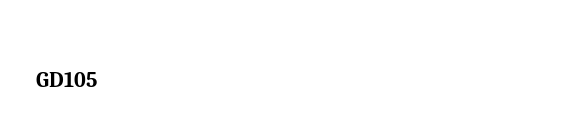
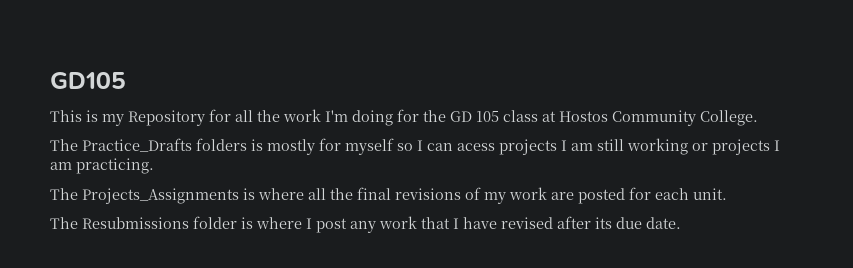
(97, 79) none -> [50,109,758,126] [50,138,780,155] [50,158,154,174] [50,187,727,204] [50,216,681,233] // This is my Repository for all the work I'm doing for the GD 105 class at Hostos Community College. // The Practice_Drafts folders is mostly for myself so I can acess projects I am still working or projects I am practicing. // The Projects_Assignments is where all the final revisions of my work are posted for each unit. // The Resubmissions folder is where I post any work that I have revised after its due date.

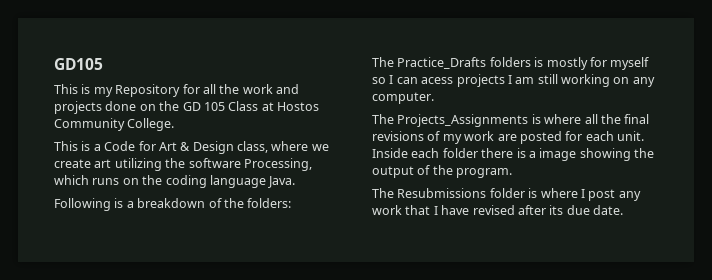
[325,109,419,126] I'm doing for -> [276,84,299,94] [54,101,156,114] and projects done on
[503,110,538,122] class -> [228,101,259,111] Class
(758, 118) none -> [54,141,329,154] [54,158,312,171] [54,175,296,188] [54,198,292,211] // This is a Code for Art & Design class, where we create art utilizing the software Processing, which runs on the coding language Java. // Following is a breakdown of the folders:
[692,139,780,155] [50,158,154,174] or projects I am practicing. -> [613,77,655,87] [372,92,434,104] on any computer.
(727, 194) none -> [372,148,654,161] [372,165,513,178] Inside each folder there is a image showing the output of the program.

